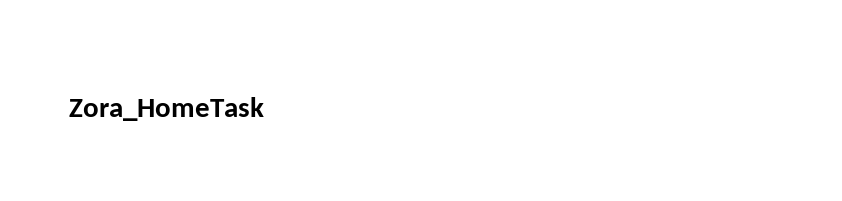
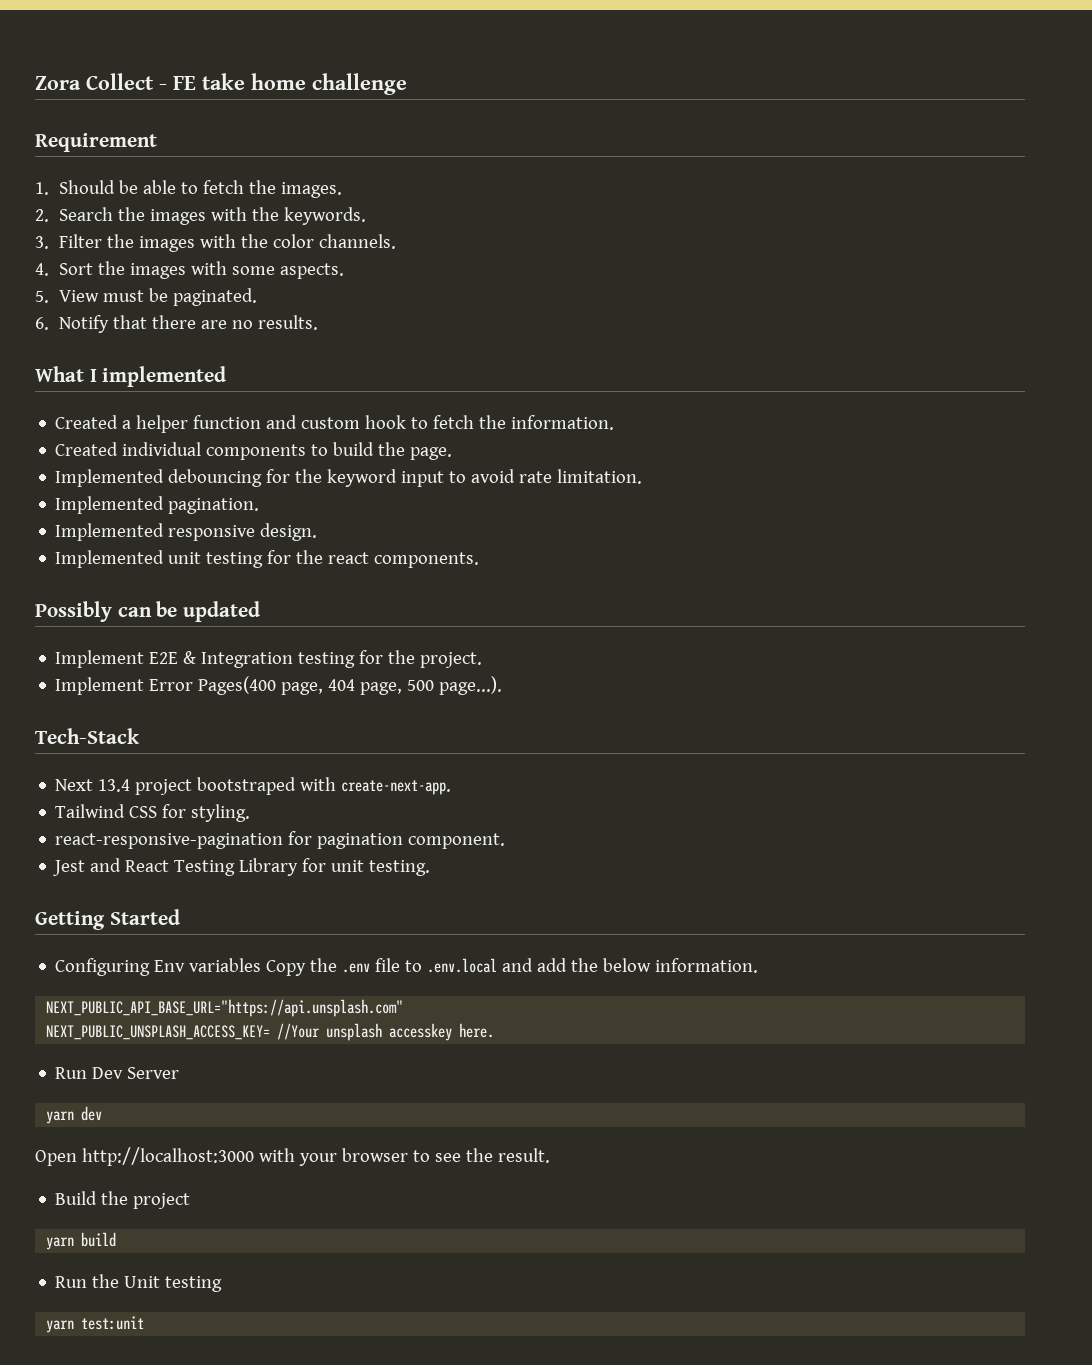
[69,97,264,121] Zora_HomeTask -> [35,73,407,95] [35,133,157,152] [35,180,342,198] [35,207,366,225] [35,234,396,252] [35,261,344,279] [35,288,257,306] [35,315,318,333] [35,366,227,387] [55,415,615,433] [55,442,453,460] [55,469,643,487] [55,496,260,514] [55,523,318,541] [55,550,480,568] [35,601,260,622] [55,650,483,668] [55,676,503,695] [35,728,140,744] [55,777,452,795] [55,804,251,822] [55,831,506,849] [53,858,431,876] [35,909,180,930] [55,958,759,976] [46,999,404,1017] [46,1023,495,1041] [55,1067,180,1079] [46,1106,103,1124] [35,1147,550,1166] [55,1191,191,1209] [46,1232,117,1250] [55,1274,223,1292] [46,1316,145,1333] Zora Collect - FE take home challenge // Requirement // 1. Should be able to fetch the images. // 2. Search the images with the keywords. // 3. Filter the images with the color channels. // 4. Sort the images with some aspects. // 5. View must be paginated. // 6. Notify that there are no results. // What I implemented // Created a helper function and custom hook to fetch the information. // Created individual components to build the page. // Implemented debouncing for the keyword input to avoid rate limitation. // Implemented pagination. // Implemented responsive design. // Implemented unit testing for the react components. // Possibly can be updated // Implement E2E & Integration testing for the project. // Implement Error Pages(400 page, 404 page, 500 page...). // Tech-Stack // Next 13.4 project bootstraped with create-next-app. // Tailwind CSS for styling. // react-responsive-pagination for pagination component. // Jest and React Testing Library for unit testing. // Getting Started // Configuring Env variables Copy the .env file to .env.local and add the below information. // NEXT_PUBLIC_API_BASE_URL="https://api.unsplash.com" // NEXT_PUBLIC_UNSPLASH_ACCESS_KEY= //Your unsplash accesskey here. // Run Dev Server // yarn dev // Open http://localhost:3000 with your browser to see the result. // Build the project // yarn build // Run the Unit testing // yarn test:unit

